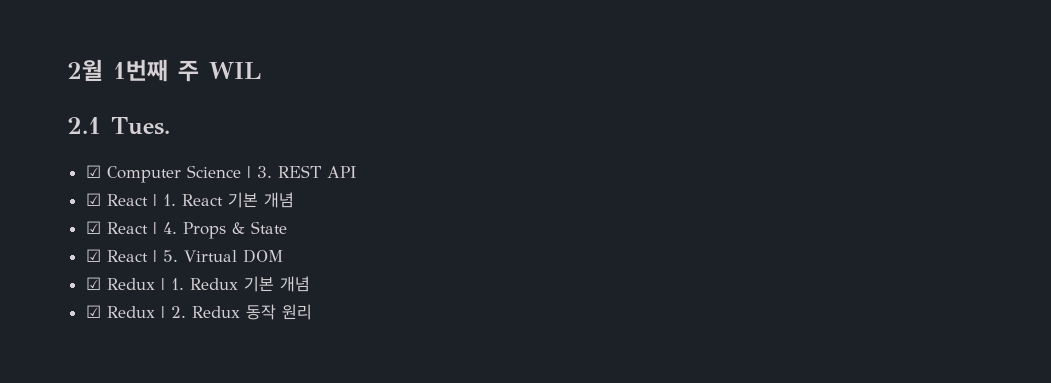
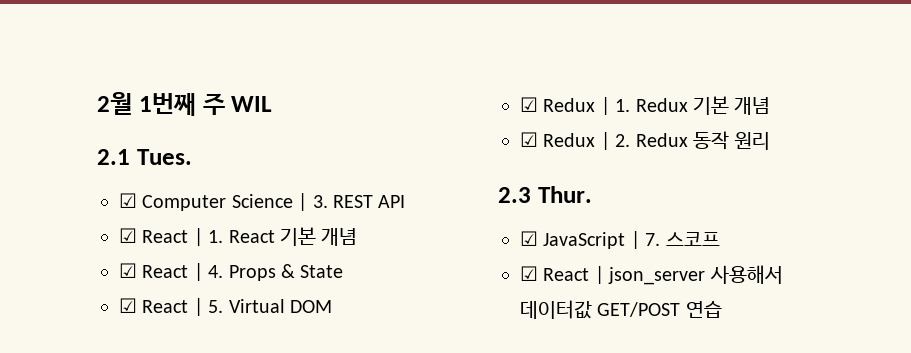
(312, 312) none -> [498,186,592,203] [520,231,720,249] [520,265,783,285] [520,300,722,319] // 2.3 Thur. // ☑ JavaScript | 7. 스코프 // ☑ React | json_server 사용해서 데이터값 GET/POST 연습

